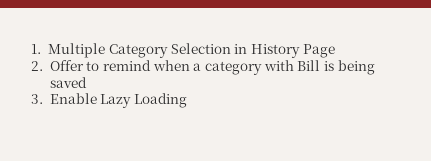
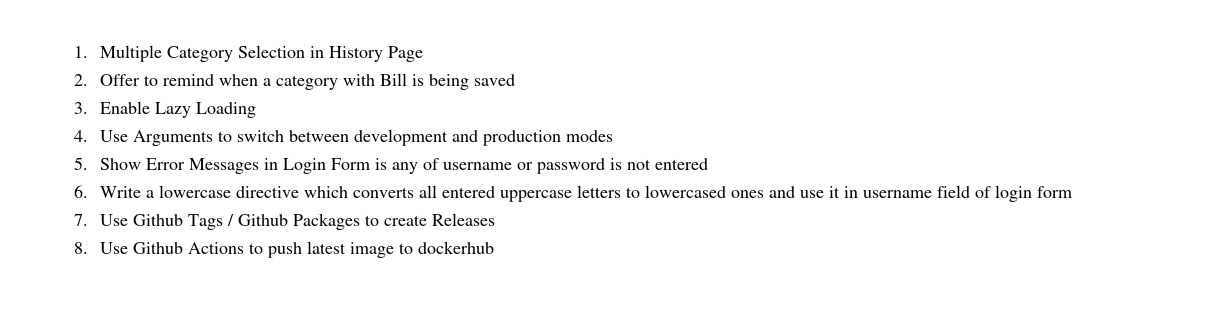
(188, 100) none -> [74,129,613,146] [74,157,708,174] [74,185,1072,202] [74,213,495,230] [74,241,494,258] // 4. Use Arguments to switch between development and production modes // 5. Show Error Messages in Login Form is any of username or password is not entered // 6. Write a lowercase directive which converts all entered uppercase letters to lowercased ones and use it in username field of login form // 7. Use Github Tags / Github Packages to create Releases // 8. Use Github Actions to push latest image to dockerhub

